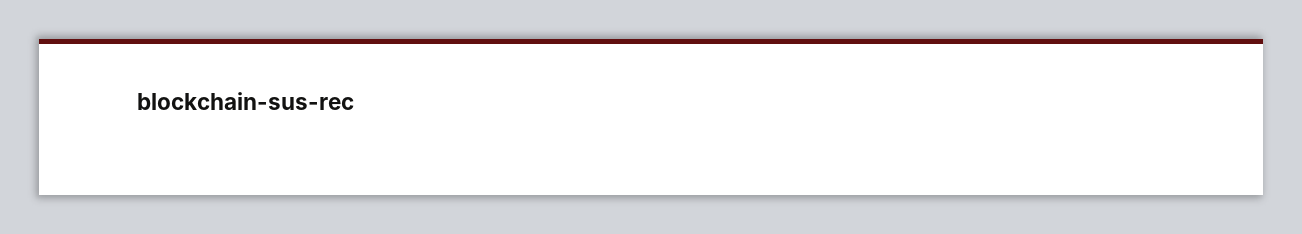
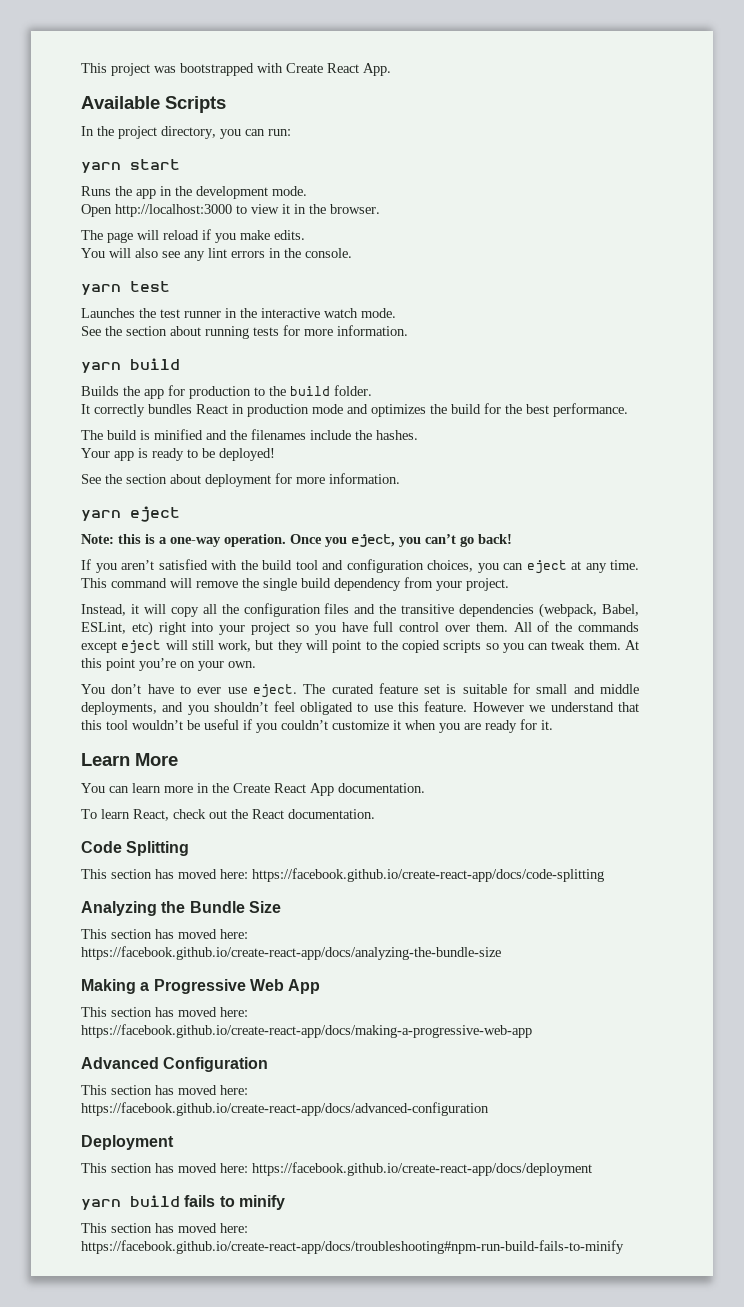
[137,92,354,110] blockchain-sus-rec -> [81,63,391,76] [81,96,226,113] [81,126,291,139] [81,159,180,173] [81,186,307,199] [81,204,380,217] [81,229,305,243] [81,248,352,261] [81,281,170,295] [81,308,396,318] [81,325,408,339] [81,358,180,373] [81,385,372,399] [81,403,628,417] [81,429,418,440] [81,448,275,461] [81,473,400,487] [81,506,180,522] [81,534,512,547] [81,559,639,574] [81,577,509,591] [81,603,639,618] [81,621,639,636] [81,640,639,654] [81,658,256,671] [81,683,639,698] [81,701,639,715] [81,719,553,733] [81,753,178,766] [81,783,425,796] [81,809,375,821] [81,841,190,856] [81,868,604,882] [81,901,281,916] [81,929,248,939] [81,946,501,960] [81,979,321,994] [81,1007,248,1017] [81,1024,532,1038] [81,1057,269,1072] [81,1085,248,1095] [81,1102,489,1116] [81,1135,174,1150] [81,1162,592,1176] [81,1195,285,1210] [81,1223,248,1233] [81,1240,624,1254] This project was bootstrapped with Create React App. // Available Scripts // In the project directory, you can run: // yarn start // Runs the app in the development mode. // Open http://localhost:3000 to view it in the browser. // The page will reload if you make edits. // You will also see any lint errors in the console. // yarn test // Launches the test runner in the interactive watch mode. // See the section about running tests for more information. // yarn build // Builds the app for production to the build folder. // It correctly bundles React in production mode and optimizes the build for the best performance. // The build is minified and the filenames include the hashes. // Your app is ready to be deployed! // See the section about deployment for more information. // yarn eject // Note: this is a one-way operation. Once you eject, you can’t go back! // If you aren’t satisfied with the build tool and configuration choices, you can eject at any time. This command will remove the single build dependency from your project. // Instead, it will copy all the configuration files and the transitive dependencies (webpack, Babel, ESLint, etc) right into your project so you have full control over them. All of the commands except eject will still work, but they will point to the copied scripts so you can tweak them. At this point you’re on your own. // You don’t have to ever use eject. The curated feature set is suitable for small and middle deployments, and you shouldn’t feel obligated to use this feature. However we understand that this tool wouldn’t be useful if you couldn’t customize it when you are ready for it. // Learn More // You can learn more in the Create React App documentation. // To learn React, check out the React documentation. // Code Splitting // This section has moved here: https://facebook.github.io/create-react-app/docs/code-splitting // Analyzing the Bundle Size // This section has moved here: https://facebook.github.io/create-react-app/docs/analyzing-the-bundle-size // Making a Progressive Web App // This section has moved here: https://facebook.github.io/create-react-app/docs/making-a-progressive-web-app // Advanced Configuration // This section has moved here: https://facebook.github.io/create-react-app/docs/advanced-configuration // Deployment // This section has moved here: https://facebook.github.io/create-react-app/docs/deployment // yarn build fails to minify // This section has moved here: https://facebook.github.io/create-react-app/docs/troubleshooting#npm-run-build-fails-to-minify

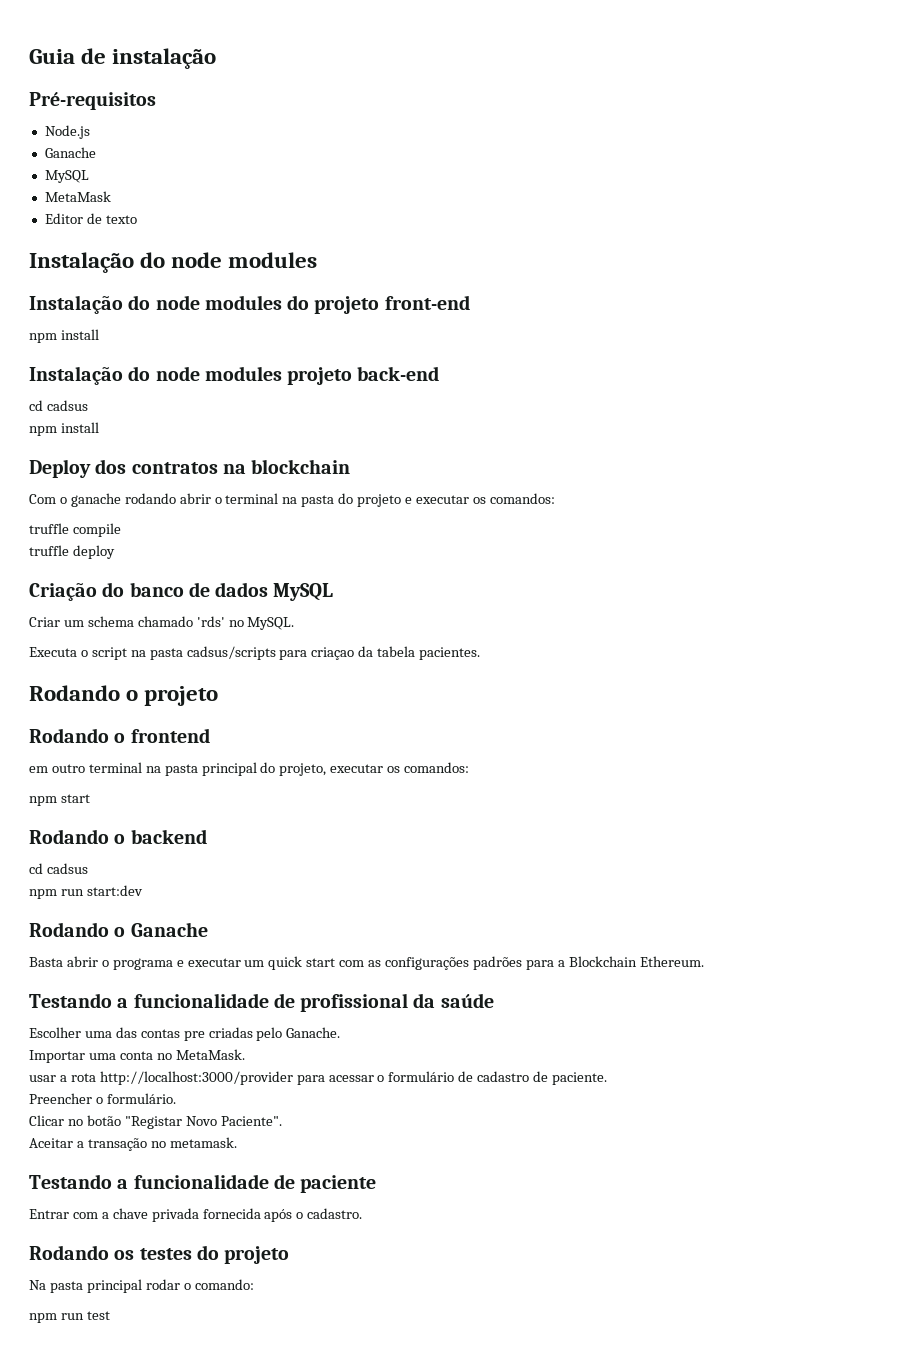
[81,63,391,76] [81,96,226,113] [81,126,291,139] [81,159,180,173] [81,186,307,199] [81,204,380,217] [81,229,305,243] [81,248,352,261] [81,281,170,295] [81,308,396,318] [81,325,408,339] [81,358,180,373] [81,385,372,399] [81,403,628,417] [81,429,418,440] [81,448,275,461] [81,473,400,487] [81,506,180,522] [81,534,512,547] [81,559,639,574] [81,577,509,591] [81,603,639,618] [81,621,639,636] [81,640,639,654] [81,658,256,671] [81,683,639,698] [81,701,639,715] [81,719,553,733] [81,753,178,766] [81,783,425,796] [81,809,375,821] [81,841,190,856] [81,868,604,882] [81,901,281,916] [81,929,248,939] [81,946,501,960] [81,979,321,994] [81,1007,248,1017] [81,1024,532,1038] [81,1057,269,1072] [81,1085,248,1095] [81,1102,489,1116] [81,1135,174,1150] [81,1162,592,1176] [81,1195,285,1210] [81,1223,248,1233] [81,1240,624,1254] This project was bootstrapped with Create React App. // Available Scripts // In the project directory, you can run: // yarn start // Runs the app in the development mode. // Open http://localhost:3000 to view it in the browser. // The page will reload if you make edits. // You will also see any lint errors in the console. // yarn test // Launches the test runner in the interactive watch mode. // See the section about running tests for more information. // yarn build // Builds the app for production to the build folder. // It correctly bundles React in production mode and optimizes the build for the best performance. // The build is minified and the filenames include the hashes. // Your app is ready to be deployed! // See the section about deployment for more information. // yarn eject // Note: this is a one-way operation. Once you eject, you can’t go back! // If you aren’t satisfied with the build tool and configuration choices, you can eject at any time. This command will remove the single build dependency from your project. // Instead, it will copy all the configuration files and the transitive dependencies (webpack, Babel, ESLint, etc) right into your project so you have full control over them. All of the commands except eject will still work, but they will point to the copied scripts so you can tweak them. At this point you’re on your own. // You don’t have to ever use eject. The curated feature set is suitable for small and middle deployments, and you shouldn’t feel obligated to use this feature. However we understand that this tool wouldn’t be useful if you couldn’t customize it when you are ready for it. // Learn More // You can learn more in the Create React App documentation. // To learn React, check out the React documentation. // Code Splitting // This section has moved here: https://facebook.github.io/create-react-app/docs/code-splitting // Analyzing the Bundle Size // This section has moved here: https://facebook.github.io/create-react-app/docs/analyzing-the-bundle-size // Making a Progressive Web App // This section has moved here: https://facebook.github.io/create-react-app/docs/making-a-progressive-web-app // Advanced Configuration // This section has moved here: https://facebook.github.io/create-react-app/docs/advanced-configuration // Deployment // This section has moved here: https://facebook.github.io/create-react-app/docs/deployment // yarn build fails to minify // This section has moved here: https://facebook.github.io/create-react-app/docs/troubleshooting#npm-run-build-fails-to-minify -> [29,48,217,69] [29,92,156,110] [44,125,90,139] [44,147,96,158] [44,170,89,183] [44,191,111,202] [44,213,137,224] [29,252,318,273] [29,295,470,314] [29,329,99,343] [29,366,440,385] [29,400,88,411] [29,422,99,436] [29,459,351,478] [29,493,555,507] [29,523,121,537] [29,545,115,559] [29,582,334,601] [29,616,295,630] [29,646,481,660] [29,685,219,706] [29,728,210,743] [29,762,470,776] [29,794,90,806] [29,829,207,844] [29,863,88,874] [29,885,143,899] [29,922,208,937] [29,956,704,970] [29,993,494,1012] [29,1027,341,1041] [29,1049,245,1063] [29,1071,608,1085] [29,1093,176,1104] [29,1115,282,1129] [29,1137,237,1151] [29,1174,377,1193] [29,1208,363,1222] [29,1245,290,1264] [29,1279,254,1293] [29,1311,110,1323] Guia de instalação // Pré-requisitos // Node.js // Ganache // MySQL // MetaMask // Editor de texto // Instalação do node modules // Instalação do node modules do projeto front-end // npm install // Instalação do node modules projeto back-end // cd cadsus // npm install // Deploy dos contratos na blockchain // Com o ganache rodando abrir o terminal na pasta do projeto e executar os comandos: // truffle compile // truffle deploy // Criação do banco de dados MySQL // Criar um schema chamado 'rds' no MySQL. // Executa o script na pasta cadsus/scripts para criaçao da tabela pacientes. // Rodando o projeto // Rodando o frontend // em outro terminal na pasta principal do projeto, executar os comandos: // npm start // Rodando o backend // cd cadsus // npm run start:dev // Rodando o Ganache // Basta abrir o programa e executar um quick start com as configurações padrões para a Blockchain Ethereum. // Testando a funcionalidade de profissional da saúde // Escolher uma das contas pre criadas pelo Ganache. // Importar uma conta no MetaMask. // usar a rota http://localhost:3000/provider para acessar o formulário de cadastro de paciente. // Preencher o formulário. // Clicar no botão "Registar Novo Paciente". // Aceitar a transação no metamask. // Testando a funcionalidade de paciente // Entrar com a chave privada fornecida após o cadastro. // Rodando os testes do projeto // Na pasta principal rodar o comando: // npm run test

